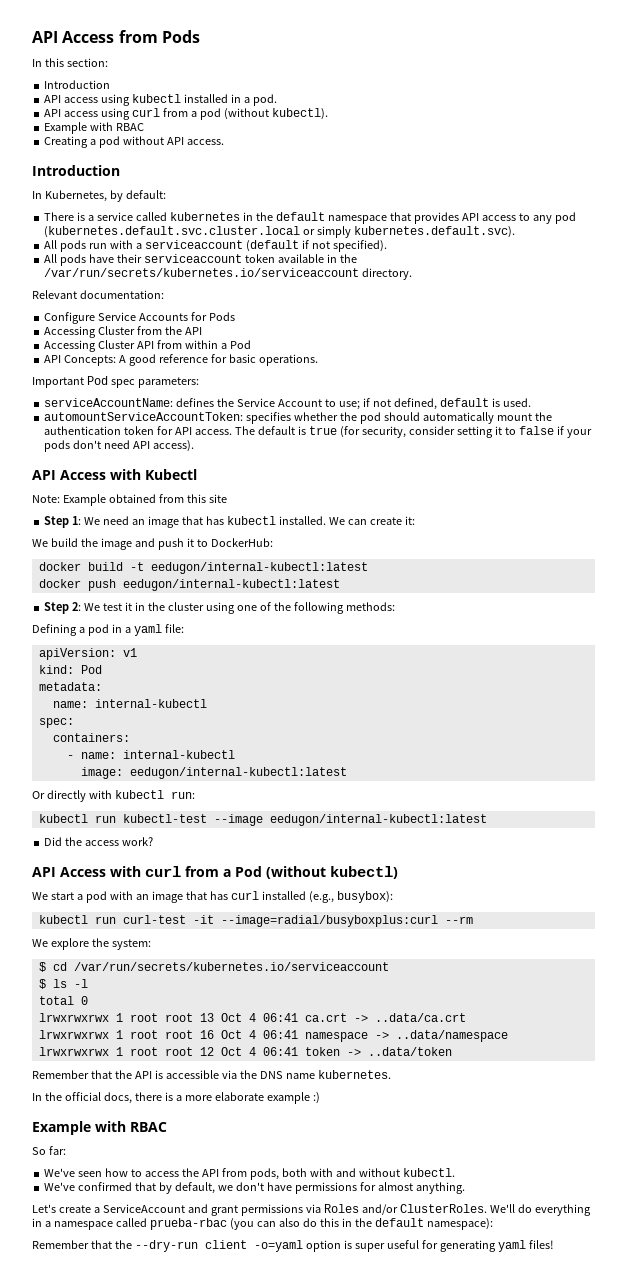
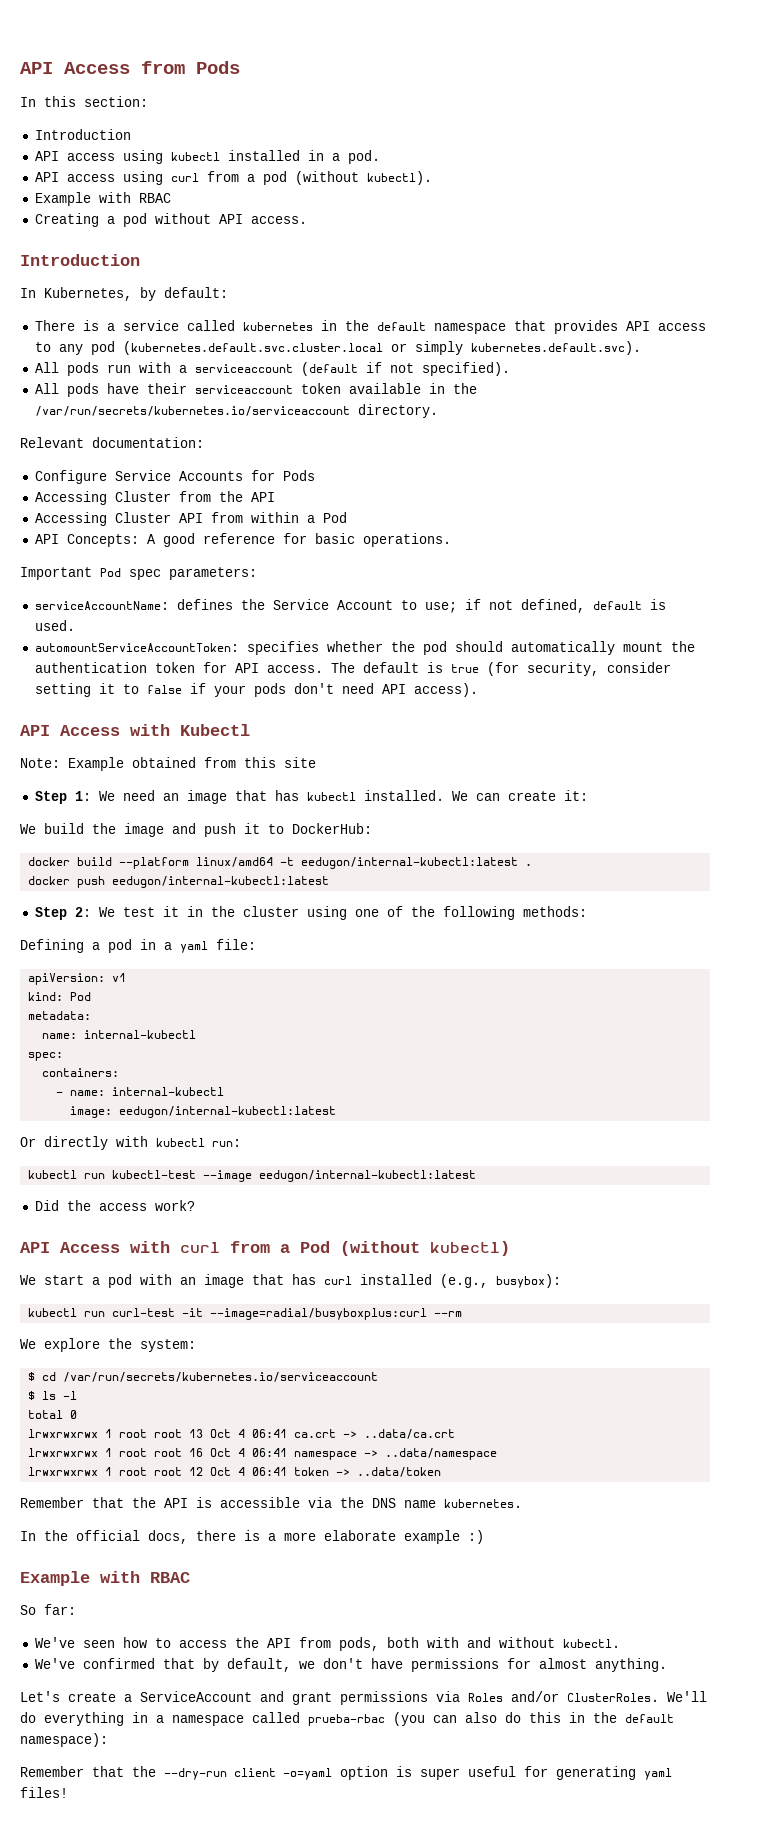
(123, 566) none -> [119,857,274,869] --platform linux/amd64
(368, 568) none -> [525,863,533,866] .

